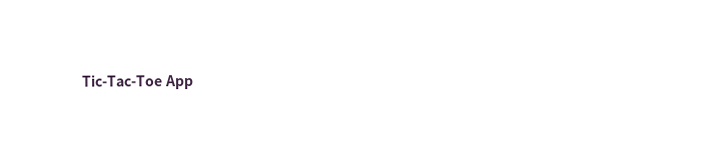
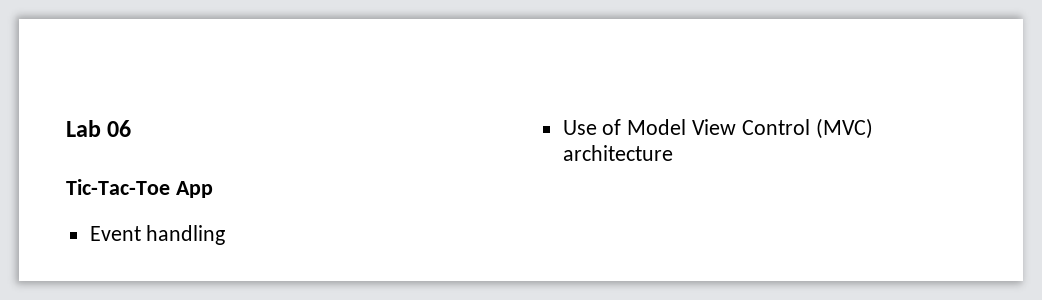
(81, 80) none -> [66,120,132,137] Lab 06 //
(194, 82) none -> [89,225,226,245] [562,118,873,139] [562,145,673,161] // Event handling // Use of Model View Control (MVC) architecture

